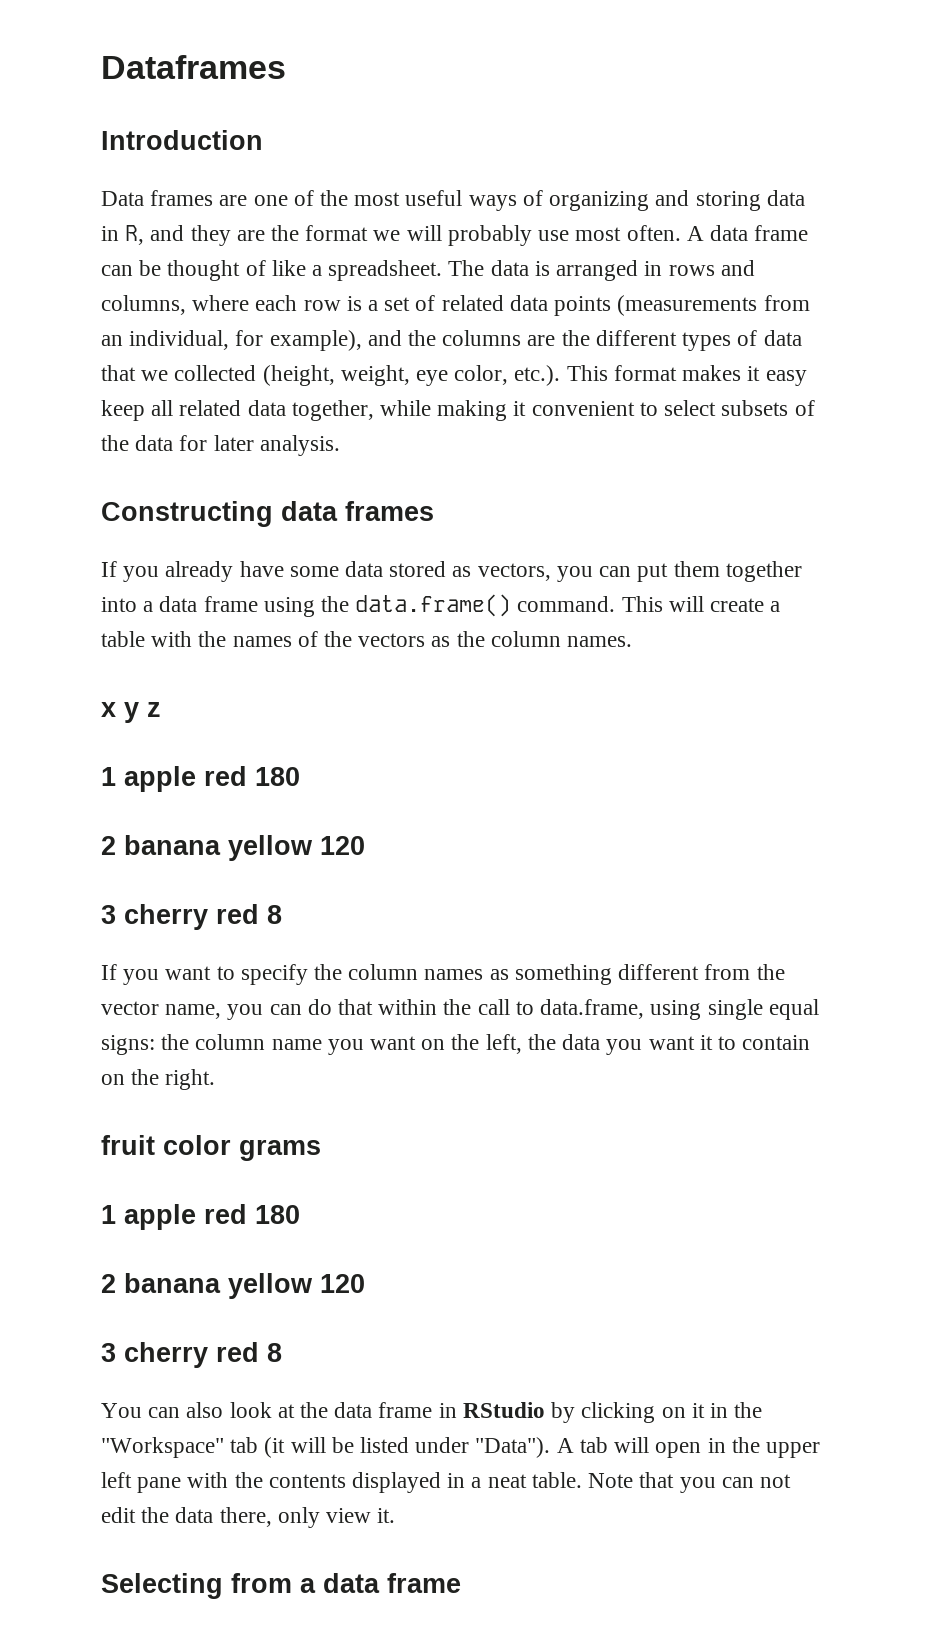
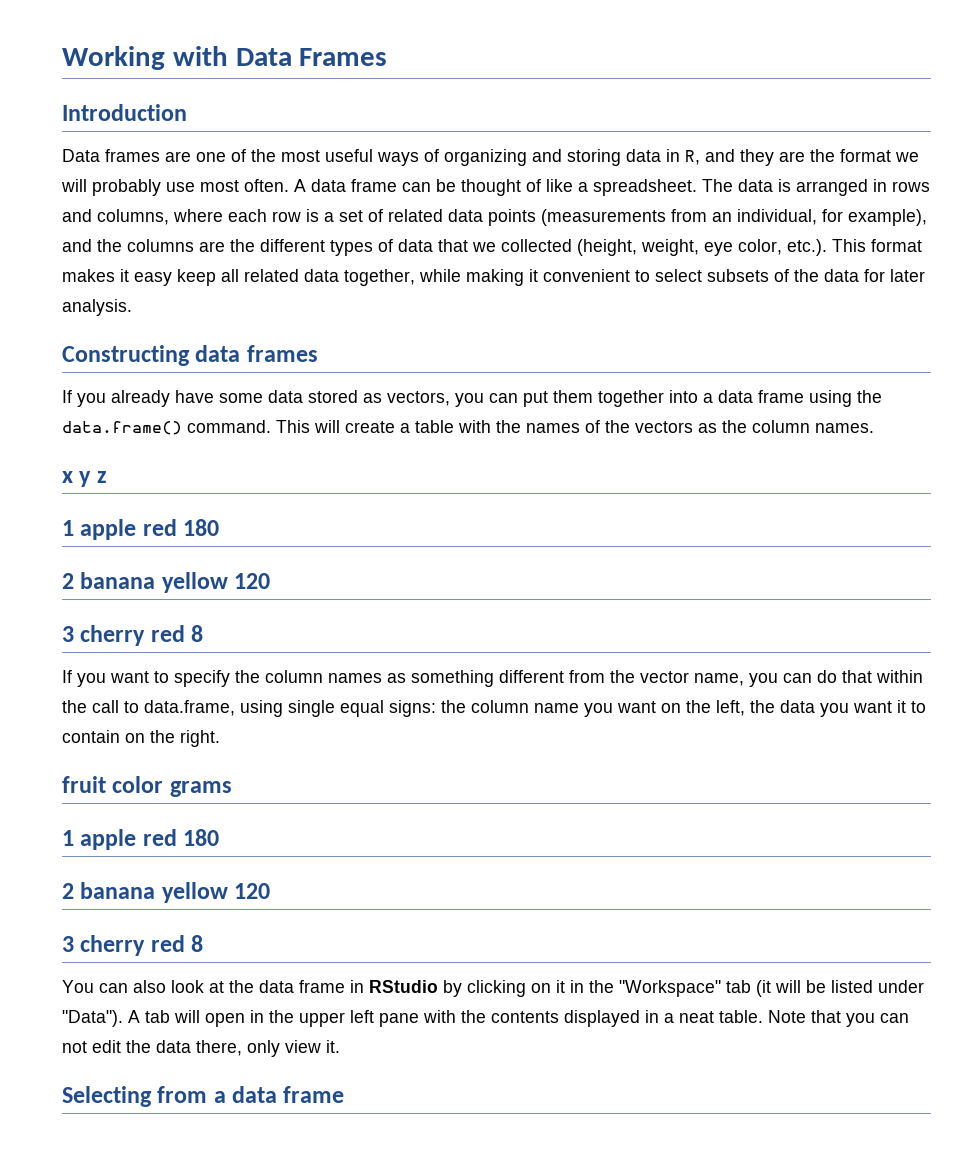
[101,55,286,79] Dataframes -> [62,46,388,70] Working with Data Frames

